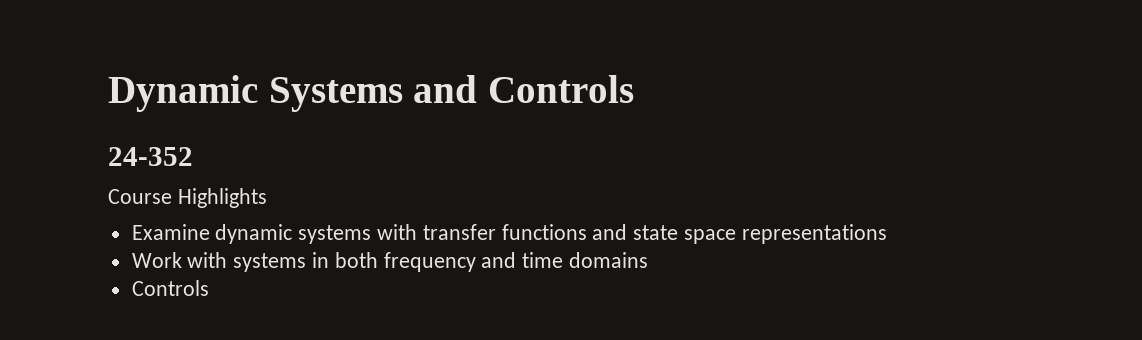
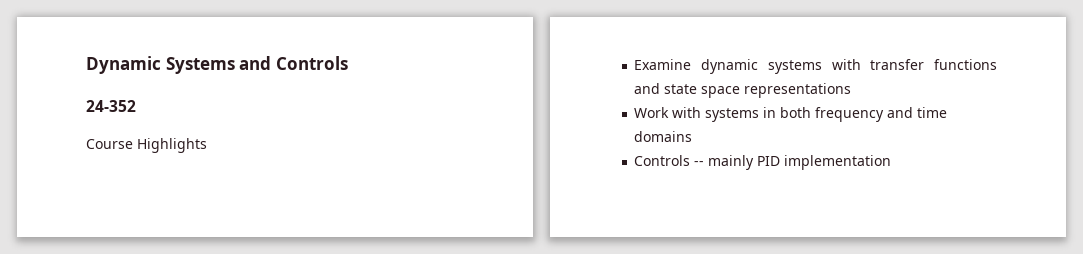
(209, 288) none -> [694,155,892,170] -- mainly PID implementation

